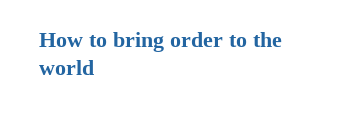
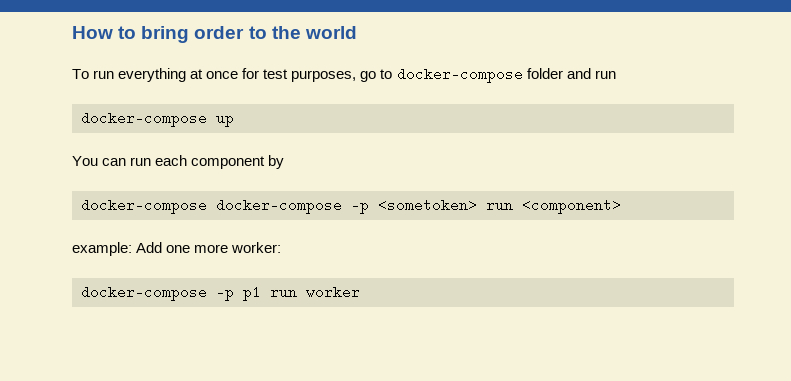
(94, 67) none -> [72,67,616,83] [81,111,234,127] [72,155,285,169] [81,198,621,214] [72,242,282,256] [81,285,360,301] // To run everything at once for test purposes, go to docker-compose folder and run // docker-compose up // You can run each component by // docker-compose docker-compose -p <sometoken> run <component> // example: Add one more worker: // docker-compose -p p1 run worker

